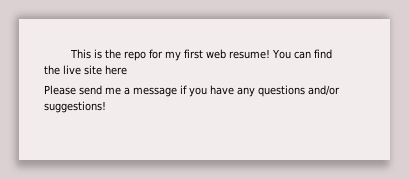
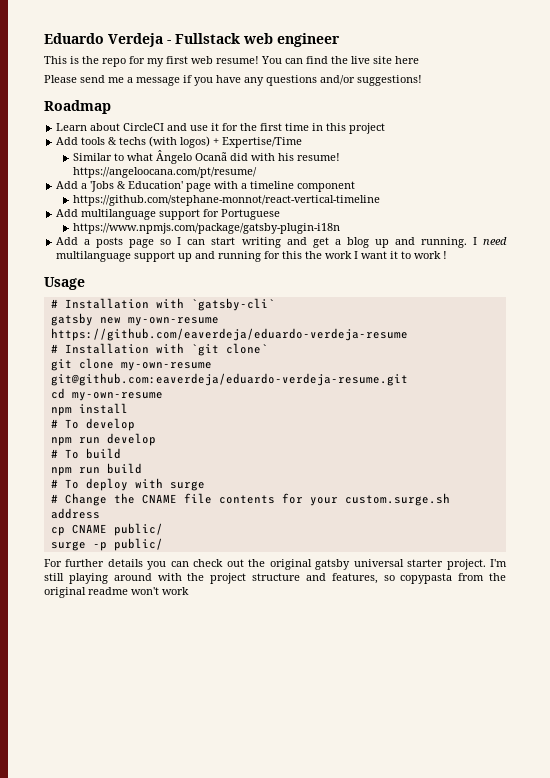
(70, 54) none -> [44,33,340,47] Eduardo Verdeja - Fullstack web engineer //
(106, 107) none -> [44,100,111,114] [56,123,386,134] [56,136,303,148] [72,150,340,164] [72,167,257,178] [56,181,356,192] [72,195,380,206] [56,209,281,220] [72,223,340,234] [56,237,508,248] [56,251,448,262] [44,277,85,290] [50,298,275,311] [50,313,219,326] [50,328,408,341] [50,343,268,356] [50,358,212,371] [50,373,408,386] [50,388,163,401] [50,403,128,416] [50,418,135,431] [50,433,156,446] [50,448,121,459] [50,463,142,476] [50,478,205,491] [50,493,450,506] [50,508,100,519] [50,523,163,536] [50,538,163,551] [44,559,507,570] [44,573,506,584] [44,587,189,598] // Roadmap // Learn about CircleCI and use it for the first time in this project // Add tools & techs (with logos) + Expertise/Time // Similar to what Ângelo Ocanã did with his resume! https://angeloocana.com/pt/resume/ // Add a 'Jobs & Education' page with a timeline component // https://github.com/stephane-monnot/react-vertical-timeline // Add multilanguage support for Portuguese // https://www.npmjs.com/package/gatsby-plugin-i18n // Add a posts page so I can start writing and get a blog up and running. I need multilanguage support up and running for this the work I want it to work ! // Usage // # Installation with `gatsby-cli` // gatsby new my-own-resume https://github.com/eaverdeja/eduardo-verdeja-resume // # Installation with `git clone` // git clone my-own-resume git@github.com:eaverdeja/eduardo-verdeja-resume.git // cd my-own-resume // npm install // # To develop // npm run develop // # To build // npm run build // # To deploy with surge // # Change the CNAME file contents for your custom.surge.sh address // cp CNAME public/ // surge -p public/ // For further details you can check out the original gatsby universal starter project. I'm still playing around with the project structure and features, so copypasta from the original readme won't work

